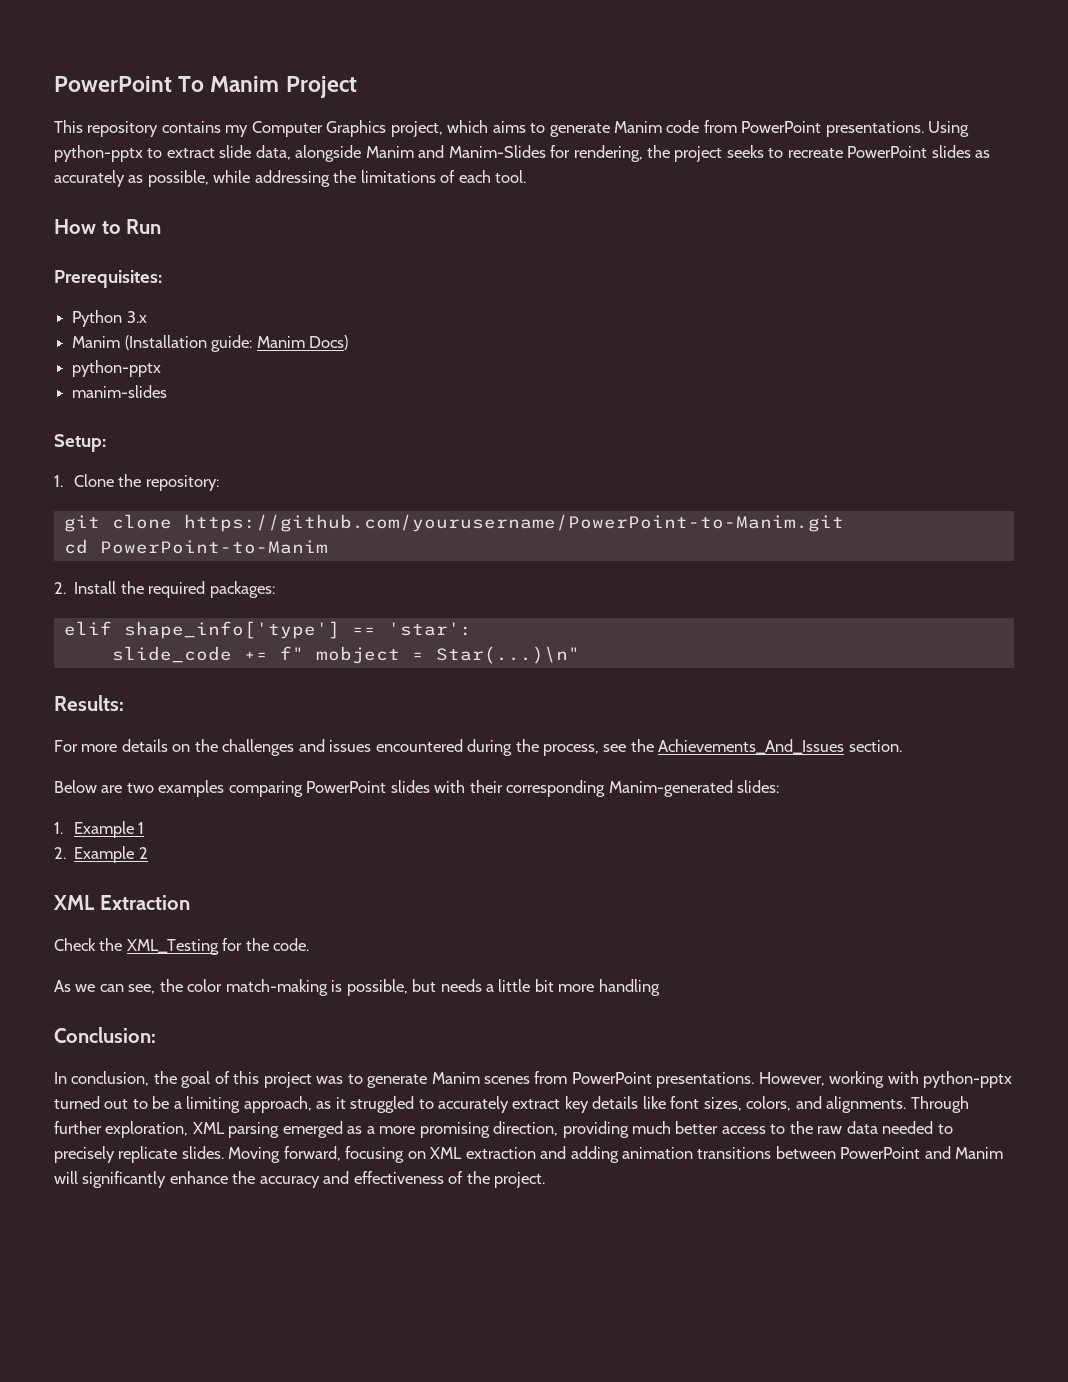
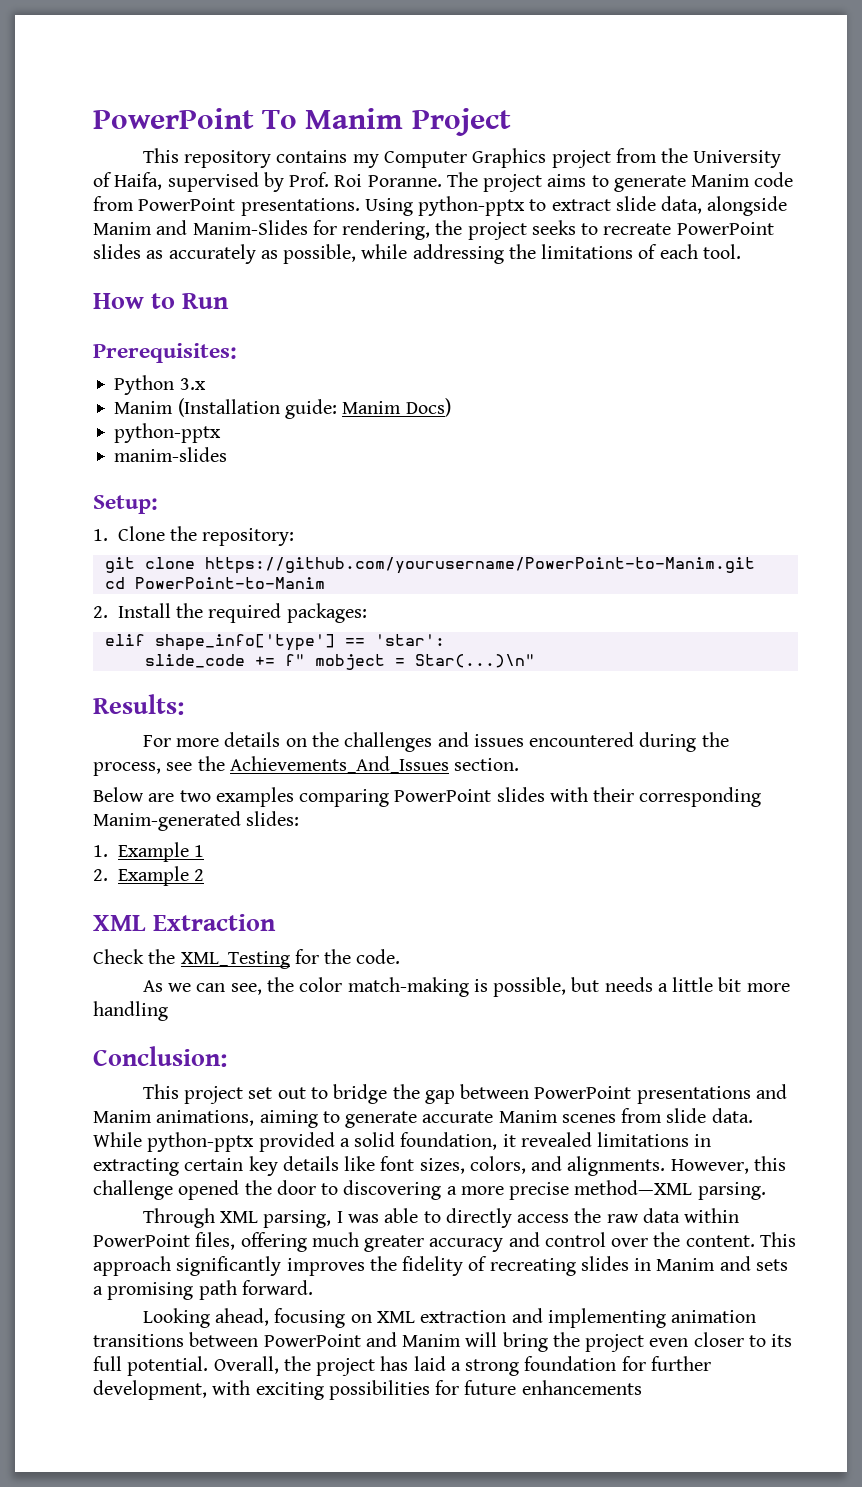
[390,120,489,137] project, which -> [551,148,782,168] [93,172,543,192] project from the University of Haifa, supervised by Prof. Roi Poranne. The project
[54,1071,428,1088] In conclusion, the goal of this project was to generate -> [142,1084,787,1104] [93,1110,494,1128] This project set out to bridge the gap between PowerPoint presentations and Manim animations, aiming to generate accurate
[571,1071,1013,1088] [54,1096,561,1113] PowerPoint presentations. However, working with python-pptx turned out to be a limiting approach, as it struggled to accurately extract -> [666,1108,753,1123] [93,1132,712,1152] [93,1158,244,1176] slide data. While python-pptx provided a solid foundation, it revealed limitations in extracting certain
[910,1096,969,1113] [54,1121,953,1138] [54,1146,341,1163] Through further exploration, XML parsing emerged as a more promising direction, providing much better access to the raw data needed to precisely replicate slides. Moving forward, -> [670,1156,786,1174] [93,1180,766,1200] [142,1208,740,1228] [93,1232,796,1252] [93,1256,788,1276] [93,1280,313,1300] [142,1308,270,1328] However, this challenge opened the door to discovering a more precise method—XML parsing. // Through XML parsing, I was able to directly access the raw data within PowerPoint files, offering much greater accuracy and control over the content. This approach significantly improves the fidelity of recreating slides in Manim and sets a promising path forward. // Looking ahead,
[570,1146,619,1163] adding -> [547,1308,666,1328] implementing
[82,1171,546,1188] significantly enhance the accuracy and effectiveness of the project. -> [502,1332,793,1352] [93,1356,711,1376] [93,1380,642,1400] bring the project even closer to its full potential. Overall, the project has laid a strong foundation for further development, with exciting possibilities for future enhancements

